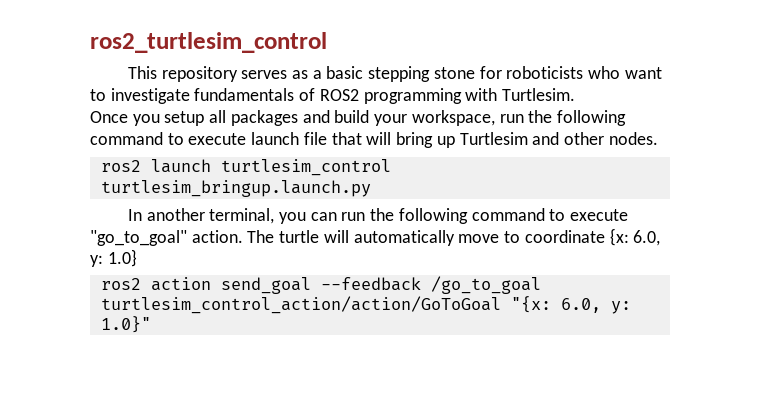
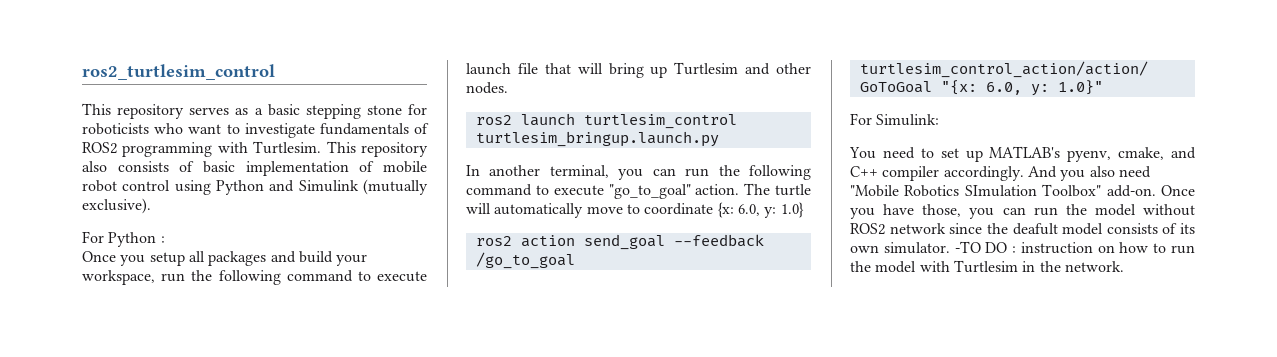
(576, 94) none -> [326,141,429,157] [82,161,427,176] [82,179,428,195] [82,198,151,214] [82,231,165,247] This repository also consists of basic implementation of mobile robot control using Python and Simulink (mutually exclusive). // For Python :
(151, 324) none -> [850,113,940,126] [849,146,1196,162] [850,166,1151,181] [850,184,1195,197] [850,204,1195,219] [850,223,1195,235] [850,241,1195,254] [850,260,1124,273] // For Simulink: // You need to set up MATLAB's pyenv, cmake, and C++ compiler accordingly. And you also need "Mobile Robotics SImulation Toolbox" add-on. Once you have those, you can run the model without ROS2 network since the deafult model consists of its own simulator. -TO DO : instruction on how to run the model with Turtlesim in the network.

